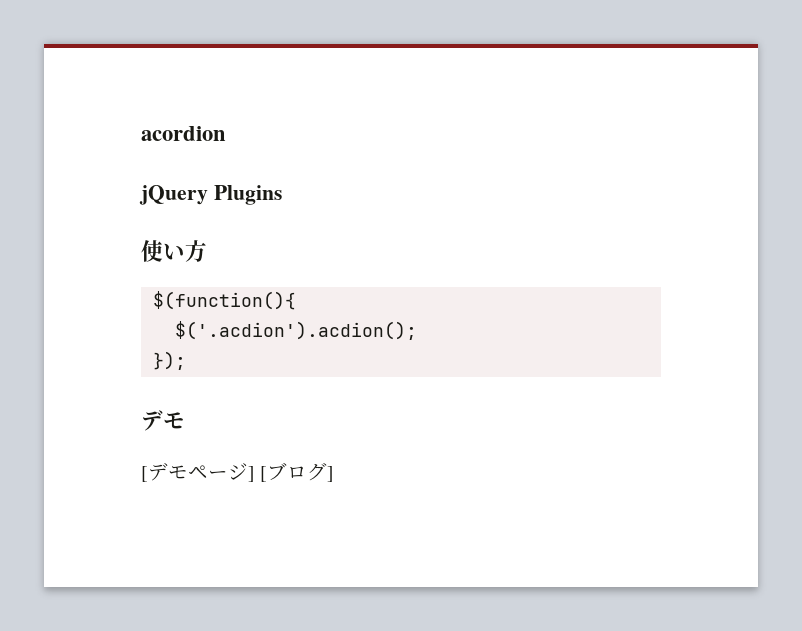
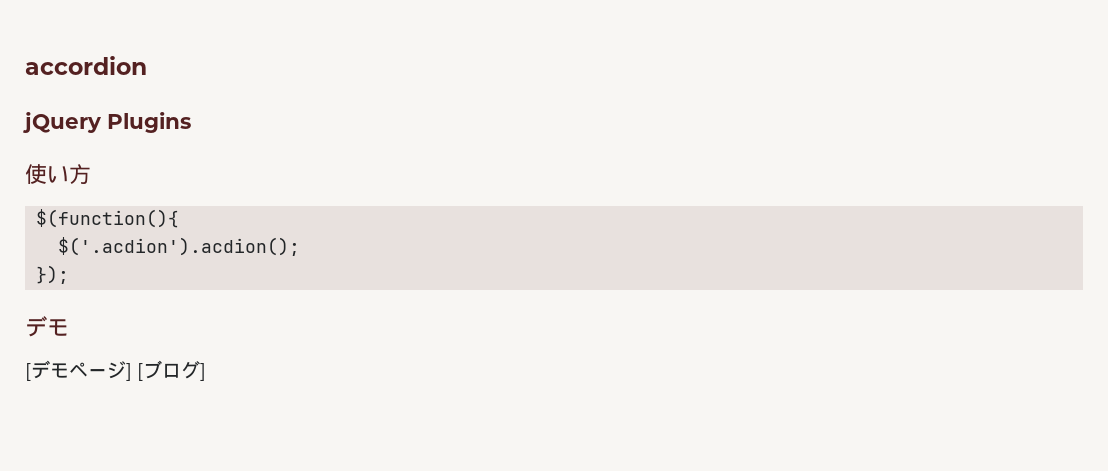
[141,126,226,141] acordion -> [25,56,147,75] accordion

